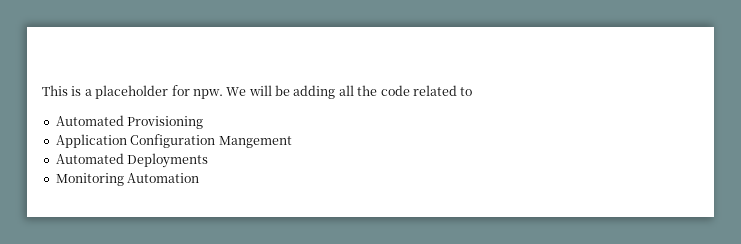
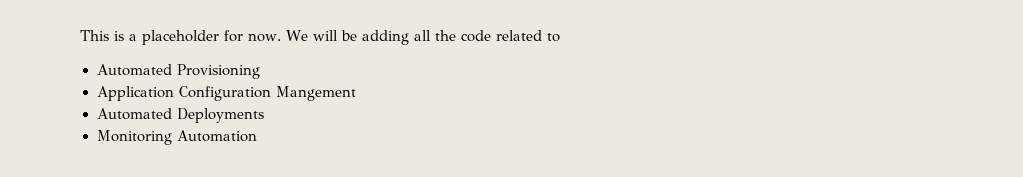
[192,89,223,99] npw. -> [248,33,281,42] now.

